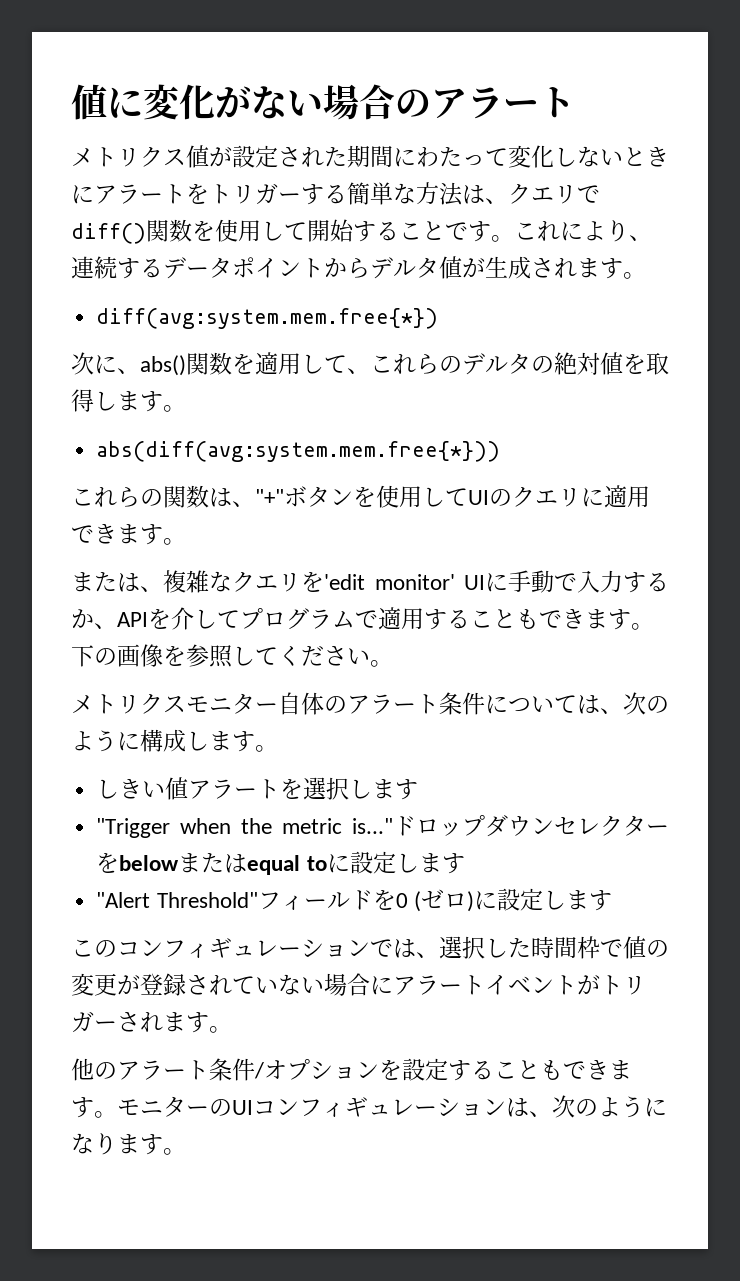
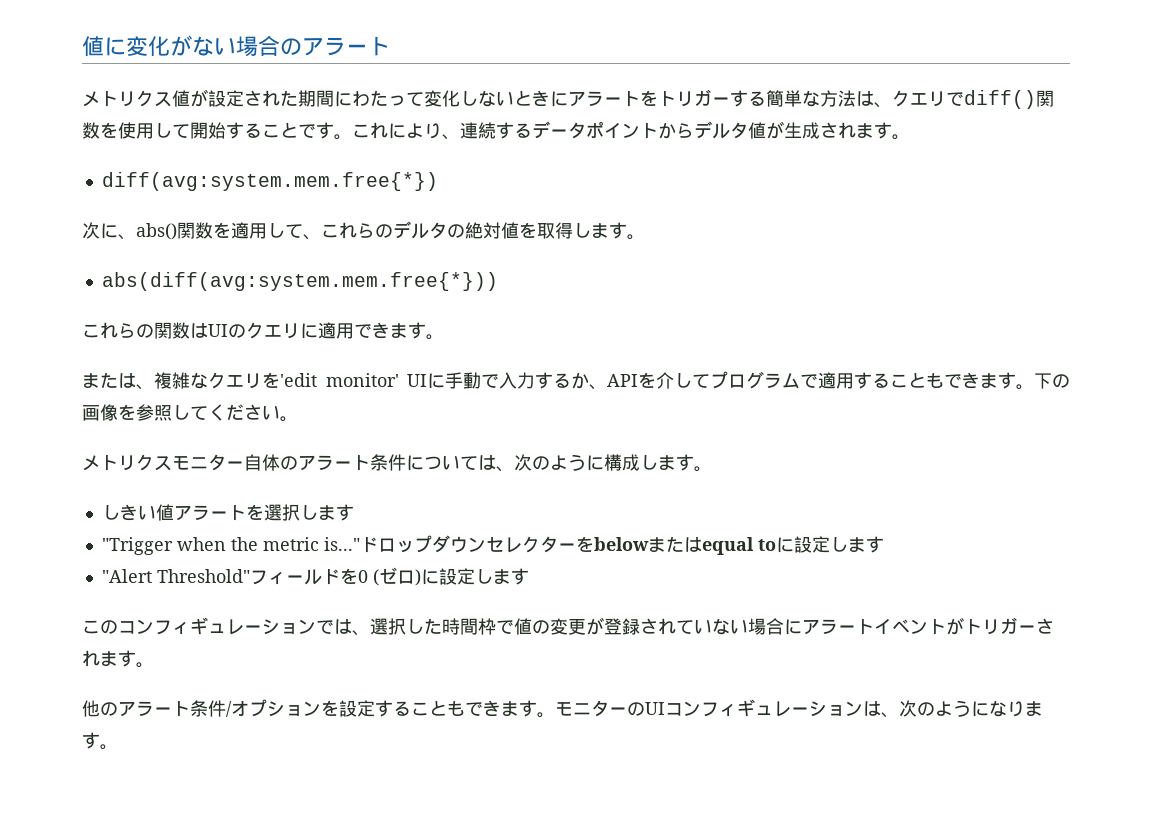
[232,485,468,508] 、"+"ボタンを使用して -> (208, 330) none

